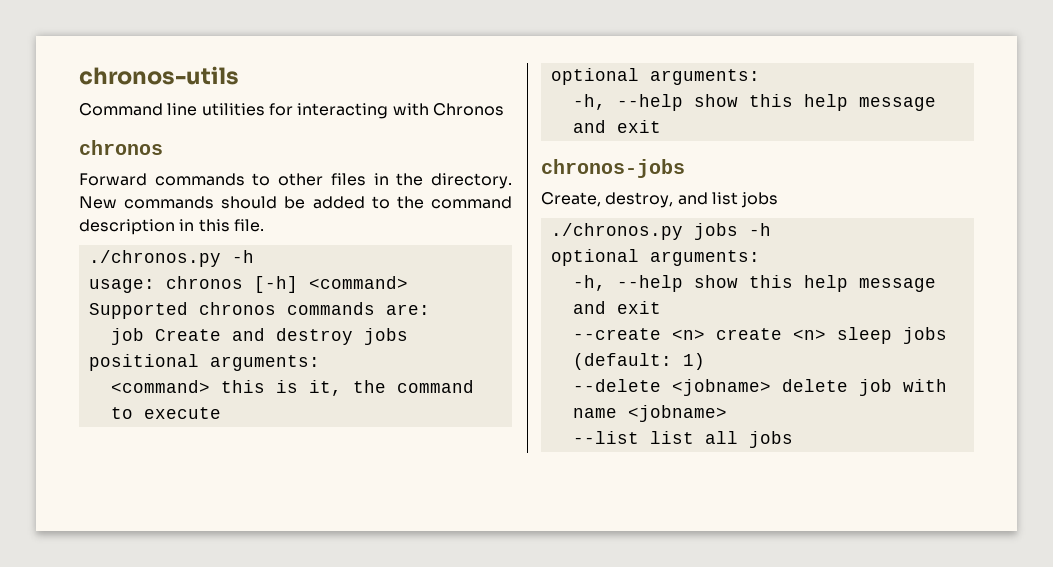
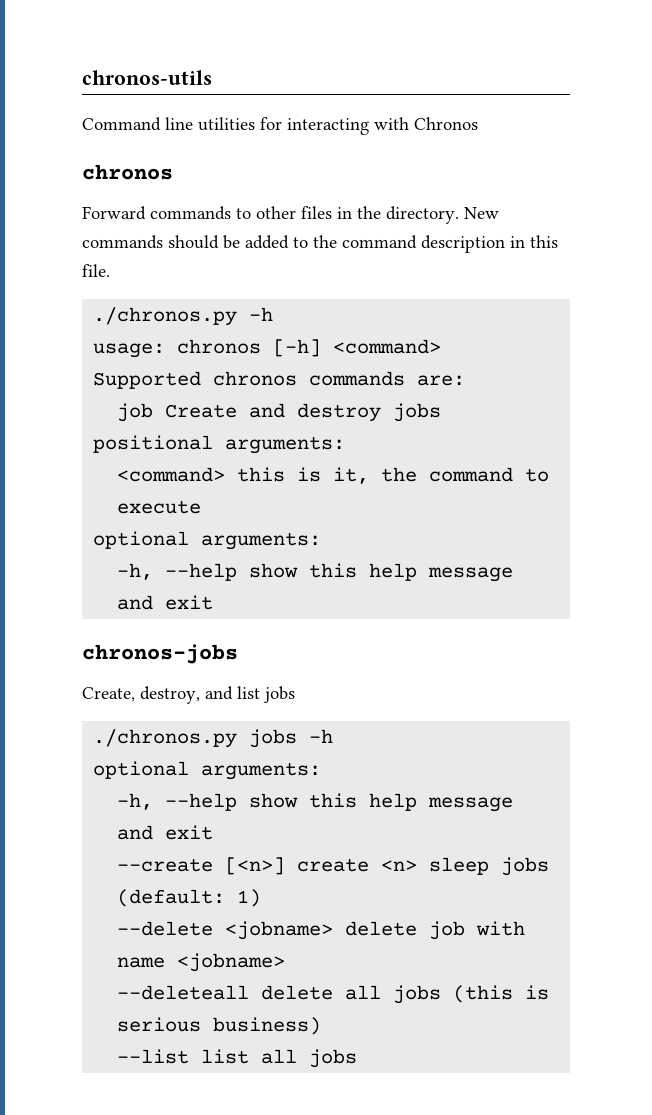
[671,329,705,340] <n> -> [225,857,286,875] [<n>]
(727, 413) none -> [117,985,550,1004] [117,1017,322,1035] // --deleteall delete all jobs (this is serious business)

